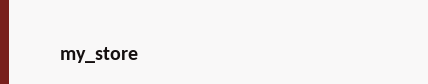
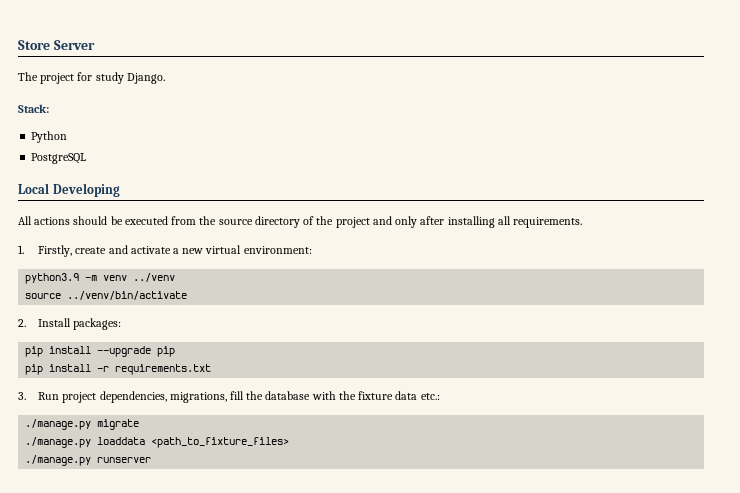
[60,47,138,63] my_store -> [18,40,95,50] [18,72,165,84] [18,104,49,113] [31,131,68,143] [31,153,87,164] [18,183,120,197] [18,216,583,228] [18,245,312,257] [25,273,176,284] [25,291,188,300] [18,318,122,330] [25,346,176,357] [25,364,212,375] [18,391,440,403] [25,419,140,430] [25,437,290,448] [25,455,152,466] Store Server // The project for study Django. // Stack: // Python // PostgreSQL // Local Developing // All actions should be executed from the source directory of the project and only after installing all requirements. // 1. Firstly, create and activate a new virtual environment: // python3.9 -m venv ../venv // source ../venv/bin/activate // 2. Install packages: // pip install --upgrade pip // pip install -r requirements.txt // 3. Run project dependencies, migrations, fill the database with the fixture data etc.: // ./manage.py migrate // ./manage.py loaddata <path_to_fixture_files> // ./manage.py runserver

